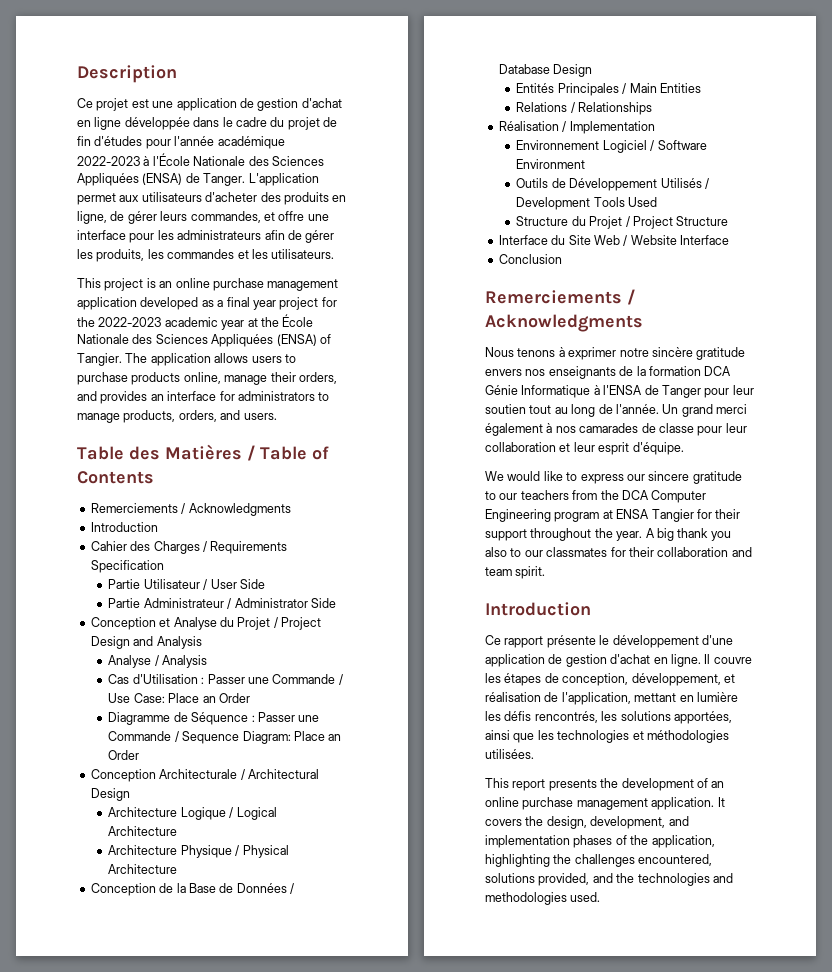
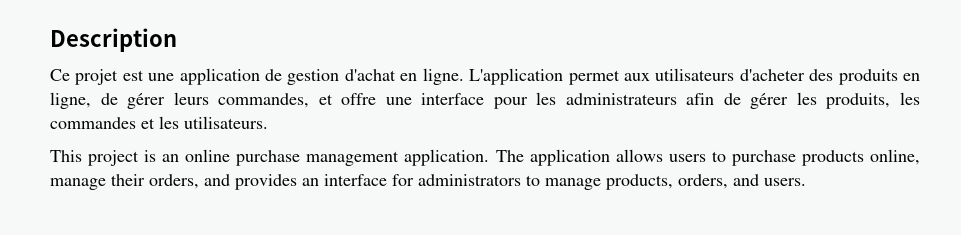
[94,117,337,130] [77,136,285,149] [77,153,324,166] [77,173,246,186] ligne développée dans le cadre du projet de fin d'études pour l'année académique 2022-2023 à l'École Nationale des Sciences Appliquées (ENSA) de Tanger. -> [422,68,464,85] ligne.
[77,297,337,310] [77,314,314,330] [77,334,331,347] [77,353,122,366] application developed as a final year project for the 2022-2023 academic year at the École Nationale des Sciences Appliquées (ENSA) of Tangier. -> [404,149,490,166] application.
[77,444,329,461] [77,471,154,484] [90,503,291,516] [90,522,158,532] [90,541,288,554] [90,560,164,573] [108,579,265,590] [108,598,336,609] [90,617,321,630] [90,636,202,649] [108,655,208,668] [108,674,343,685] [108,693,250,703] [108,712,320,725] [108,731,342,744] [108,750,140,760] [90,769,319,782] [90,788,130,801] [108,807,277,820] [108,826,178,836] [108,845,289,858] [108,864,178,874] [90,883,294,896] [498,64,593,77] [516,83,701,96] [516,102,653,115] [498,121,655,134] [516,140,707,153] [516,159,586,169] [516,178,709,191] [516,197,658,210] [516,216,729,229] [498,235,729,246] [498,254,562,264] [485,289,635,305] [485,314,643,332] [485,347,746,360] [485,366,732,379] [485,385,754,398] [485,404,747,417] [485,423,747,436] [485,442,684,455] [485,471,742,484] [485,490,707,503] [485,509,741,522] [485,528,731,541] [485,547,752,557] [485,566,546,579] [485,602,591,616] [485,635,733,648] [485,654,752,667] [485,673,735,686] [485,692,738,705] [485,711,732,724] [485,730,729,743] [485,749,534,759] [485,778,725,791] [485,797,725,810] [485,816,689,829] [485,835,715,848] [485,854,713,867] [485,873,733,886] [485,892,601,905] // Table des Matières / Table of Contents // Remerciements / Acknowledgments // Introduction // Cahier des Charges / Requirements Specification // Partie Utilisateur / User Side // Partie Administrateur / Administrator Side // Conception et Analyse du Projet / Project Design and Analysis // Analyse / Analysis // Cas d'Utilisation : Passer une Commande / Use Case: Place an Order // Diagramme de Séquence : Passer une Commande / Sequence Diagram: Place an Order // Conception Architecturale / Architectural Design // Architecture Logique / Logical Architecture // Architecture Physique / Physical Architecture // Conception de la Base de Données / Database Design // Entités Principales / Main Entities // Relations / Relationships // Réalisation / Implementation // Environnement Logiciel / Software Environment // Outils de Développement Utilisés / Development Tools Used // Structure du Projet / Project Structure // Interface du Site Web / Website Interface // Conclusion // Remerciements / Acknowledgments // Nous tenons à exprimer notre sincère gratitude envers nos enseignants de la formation DCA Génie Informatique à l'ENSA de Tanger pour leur soutien tout au long de l'année. Un grand merci également à nos camarades de classe pour leur collaboration et leur esprit d'équipe. // We would like to express our sincere gratitude to our teachers from the DCA Computer Engineering program at ENSA Tangier for their support throughout the year. A big thank you also to our classmates for their collaboration and team spirit. // Introduction // Ce rapport présente le développement d'une application de gestion d'achat en ligne. Il couvre les étapes de conception, développement, et réalisation de l'application, mettant en lumière les défis rencontrés, les solutions apportées, ainsi que les technologies et méthodologies utilisées. // This report presents the development of an online purchase management application. It covers the design, development, and implementation phases of the application, highlighting the challenges encountered, solutions provided, and the technologies and methodologies used. -> (806, 182) none

